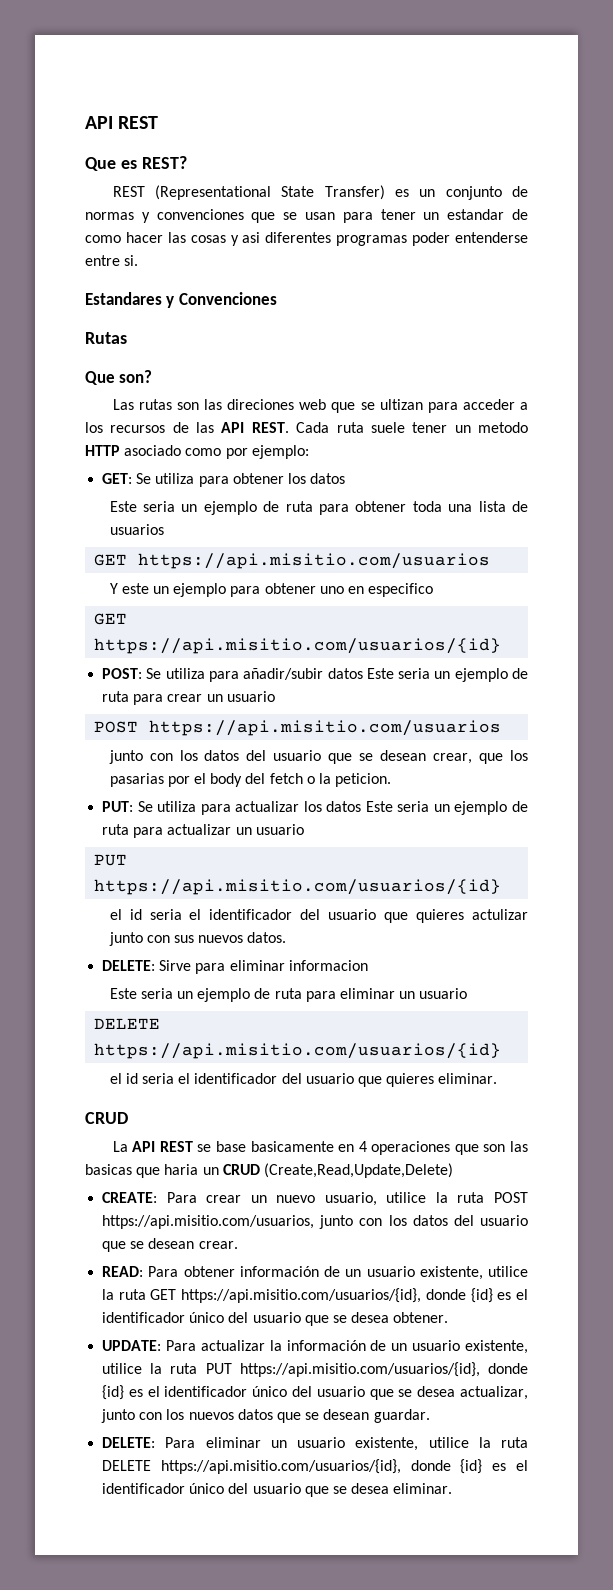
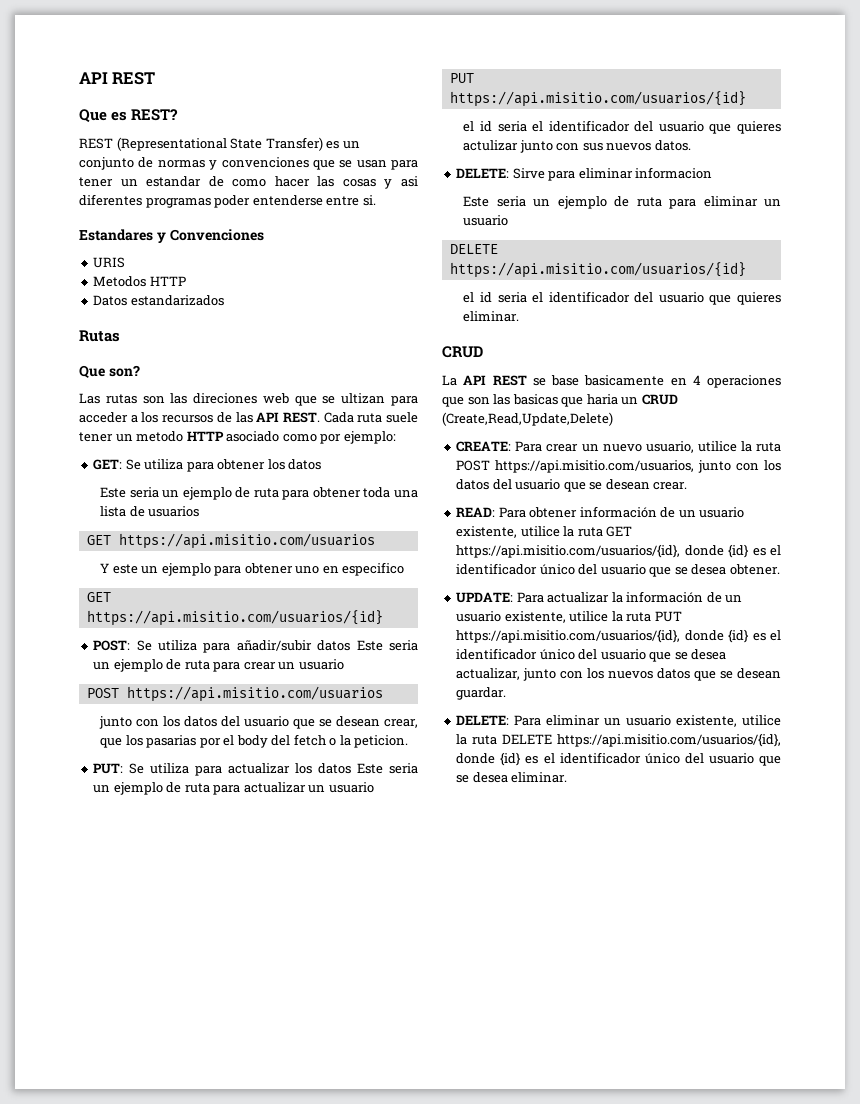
(277, 298) none -> [93,257,126,268] [93,276,186,287] [93,295,224,306] // URIS // Metodos HTTP // Datos estandarizados

